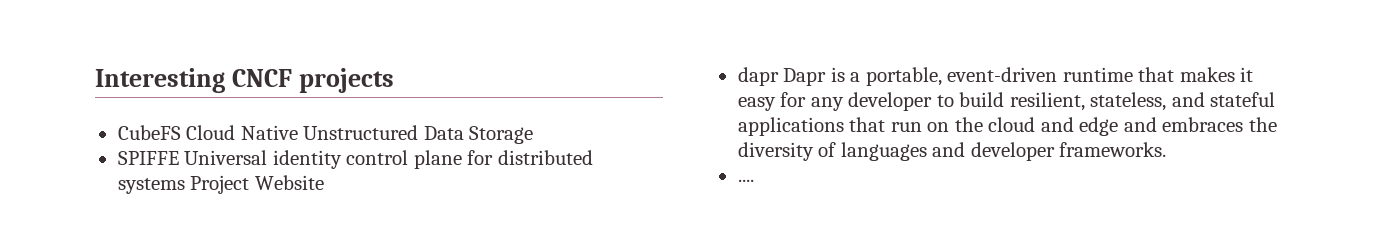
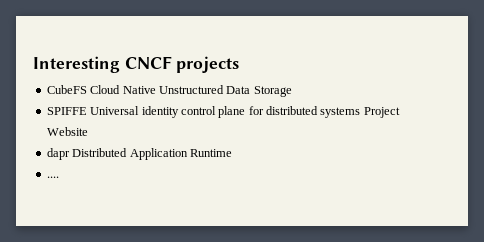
[783,67,1254,86] [737,92,1276,111] [737,117,1277,136] [737,142,1167,161] Dapr is a portable, event-driven runtime that makes it easy for any developer to build resilient, stateless, and stateful applications that run on the cloud and edge and embraces the diversity of languages and developer frameworks. -> [72,148,232,160] Distributed Application Runtime

